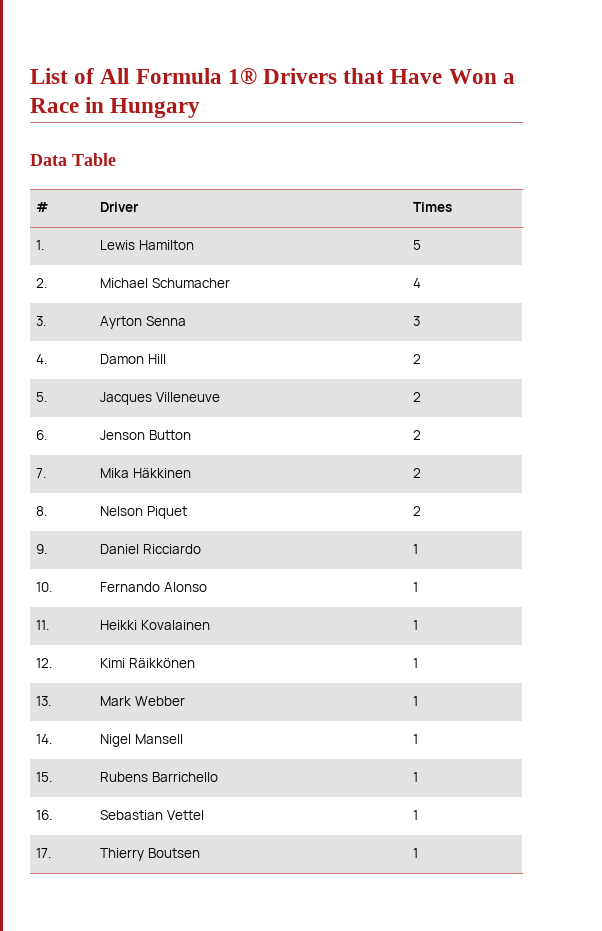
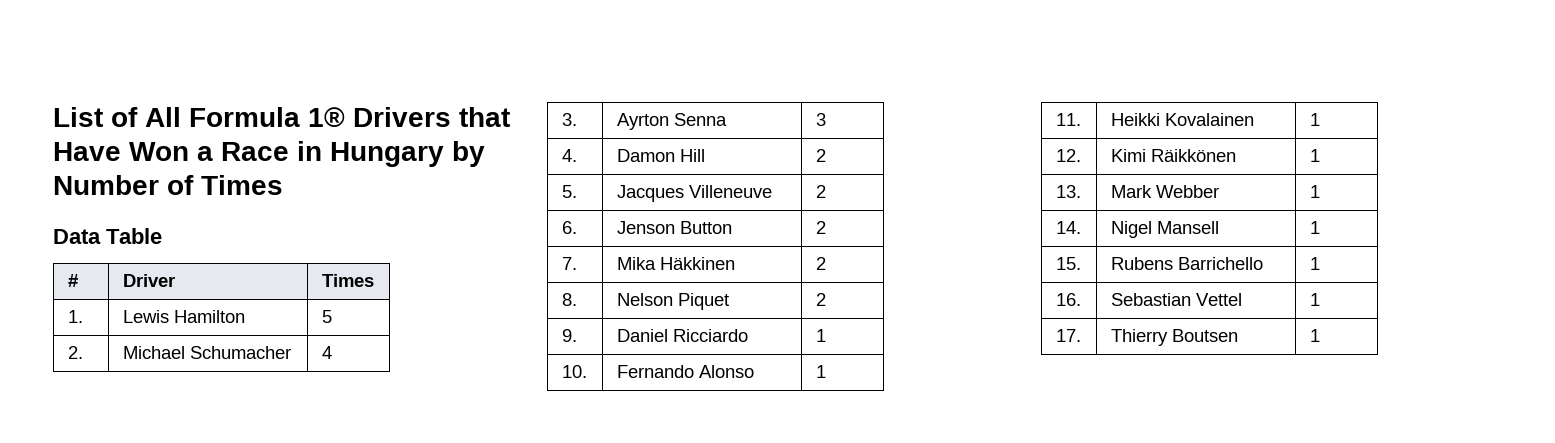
(201, 108) none -> [452,141,485,167] [53,175,283,195] by Number of Times

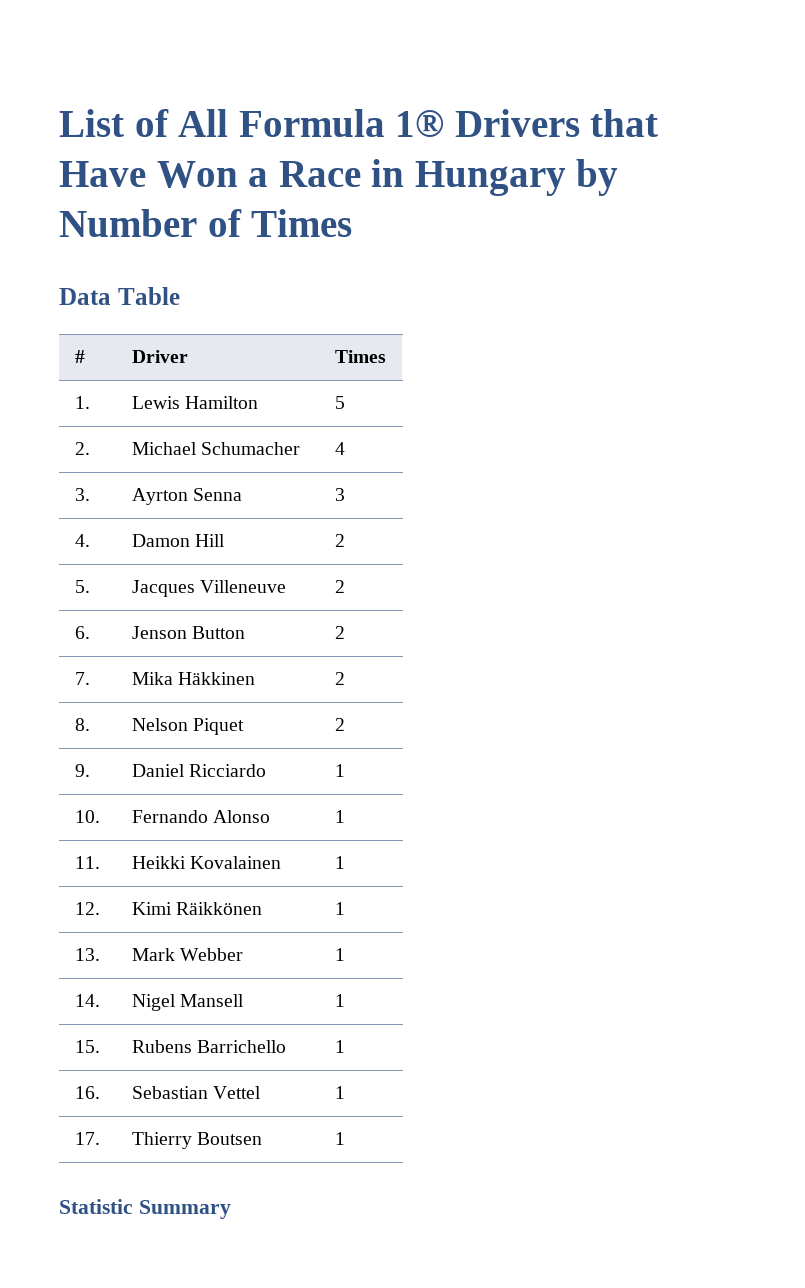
(1320, 335) none -> [59,1199,231,1219] // Statistic Summary

